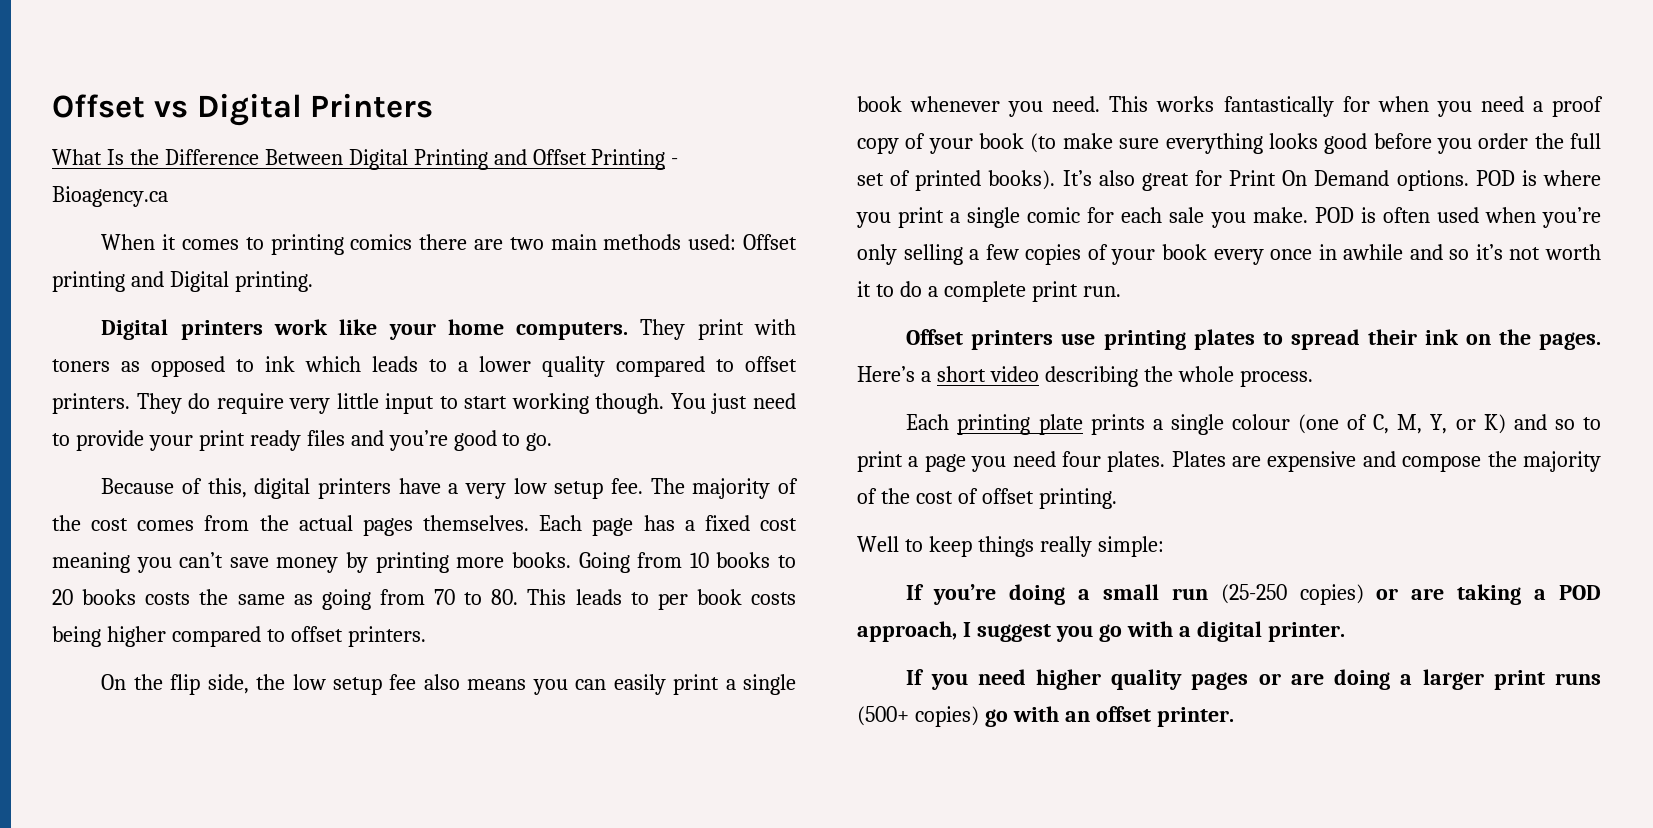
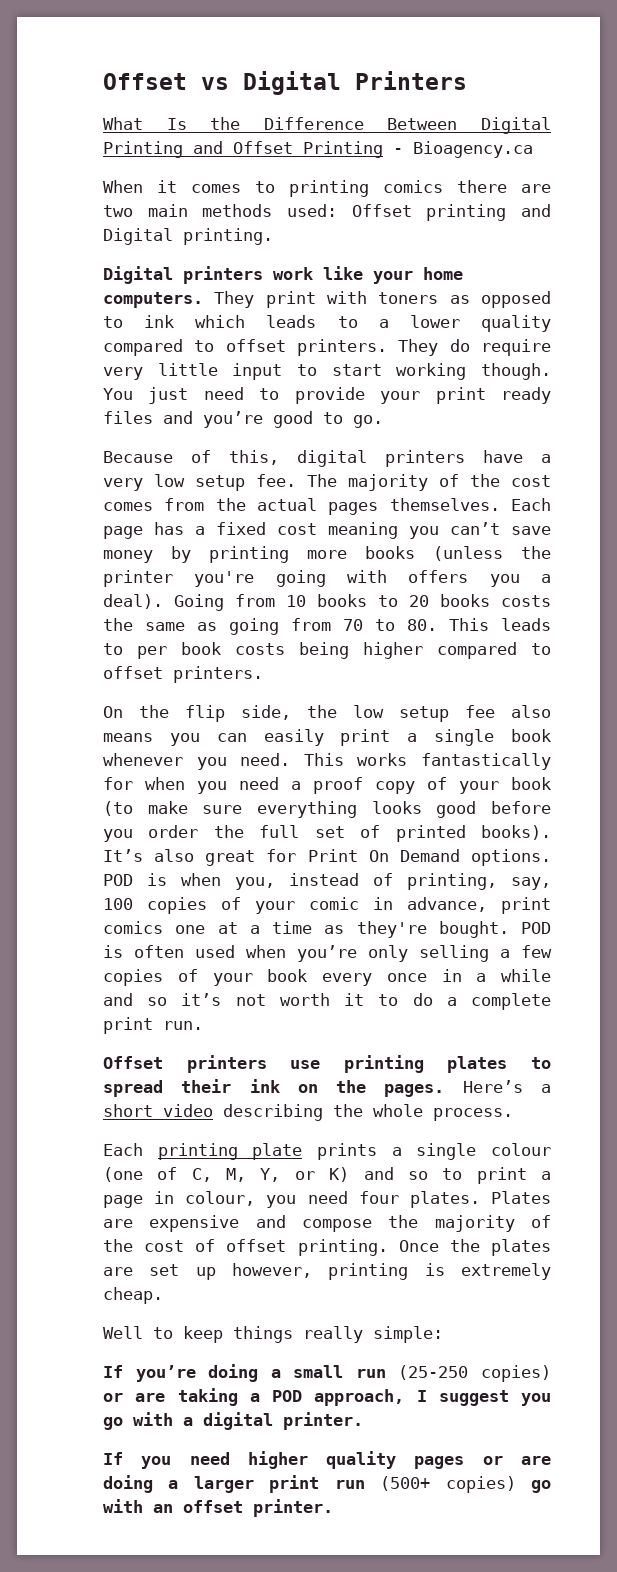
[511,552,571,568] books. -> [365,546,551,561] [103,570,551,587] [103,594,163,609] books (unless the printer you're going with offers you a deal).
[1543,170,1601,186] [856,207,1308,228] where you print a single comic for each sale you make. -> [181,873,551,890] [103,897,551,914] [103,921,509,938] when you, instead of printing, say, 100 copies of your comic in advance, print comics one at a time as they're bought.
[1343,244,1404,260] awhile -> [476,969,551,982] a while
(966, 463) none -> [154,1191,256,1206] in colour,
(1117, 498) none -> [398,1239,551,1256] [103,1263,551,1280] [103,1287,163,1304] Once the plates are set up however, printing is extremely cheap.
[1554,673,1601,685] runs -> [334,1480,365,1489] run

